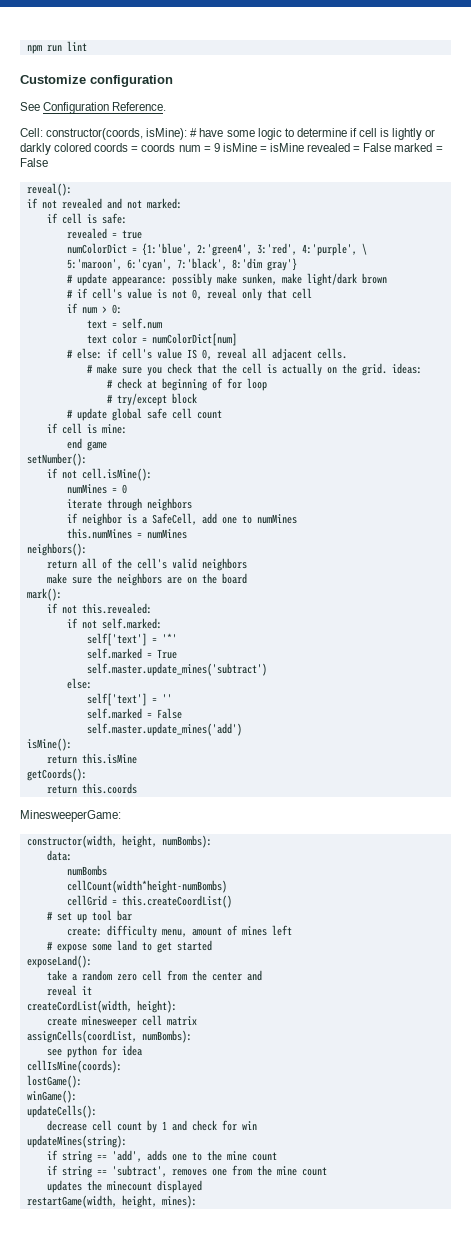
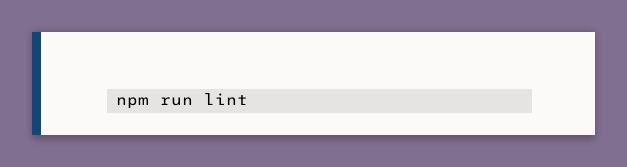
[20,75,173,87] [20,102,167,114] [20,128,436,140] [20,143,443,155] [20,158,48,167] [26,183,72,196] [26,198,182,209] [46,213,127,224] [66,228,142,239] [66,243,367,256] [66,258,297,271] [66,273,387,286] [66,288,312,301] [66,303,122,314] [86,318,162,329] [86,333,237,346] [66,348,347,361] [86,363,422,376] [106,378,267,391] [106,393,197,406] [66,408,222,421] [46,423,127,434] [66,438,107,451] [26,453,87,466] [46,468,152,481] [66,484,127,494] [66,498,192,511] [66,513,297,526] [66,528,187,539] [26,543,87,556] [46,558,247,571] [46,573,247,586] [26,588,62,601] [46,603,152,614] [66,618,162,629] [86,633,177,646] [86,648,177,659] [86,663,267,676] [66,678,92,689] [86,693,172,706] [86,708,182,719] [86,723,242,736] [26,738,72,751] [46,753,137,764] [26,768,87,781] [46,783,137,794] [20,810,121,822] [26,835,212,848] [46,850,72,861] [66,865,107,876] [66,880,227,893] [66,895,232,908] [46,910,132,923] [66,925,292,938] [46,940,212,953] [26,955,92,968] [46,970,262,981] [46,985,92,996] [26,1000,177,1013] [46,1015,197,1028] [26,1030,192,1043] [46,1045,142,1058] [26,1060,122,1073] [26,1075,82,1088] [26,1090,77,1103] [26,1105,97,1118] [46,1120,257,1133] [26,1135,127,1148] [46,1150,277,1163] [46,1165,327,1178] [46,1180,202,1193] [26,1195,197,1208] // Customize configuration // See Configuration Reference. // Cell: constructor(coords, isMine): # have some logic to determine if cell is lightly or darkly colored coords = coords num = 9 isMine = isMine revealed = False marked = False // reveal(): // if not revealed and not marked: // if cell is safe: // revealed = true // numColorDict = {1:'blue', 2:'green4', 3:'red', 4:'purple', \ // 5:'maroon', 6:'cyan', 7:'black', 8:'dim gray'} // # update appearance: possibly make sunken, make light/dark brown // # if cell's value is not 0, reveal only that cell // if num > 0: // text = self.num // text color = numColorDict[num] // # else: if cell's value IS 0, reveal all adjacent cells. // # make sure you check that the cell is actually on the grid. ideas: // # check at beginning of for loop // # try/except block // # update global safe cell count // if cell is mine: // end game // setNumber(): // if not cell.isMine(): // numMines = 0 // iterate through neighbors // if neighbor is a SafeCell, add one to numMines // this.numMines = numMines // neighbors(): // return all of the cell's valid neighbors // make sure the neighbors are on the board // mark(): // if not this.revealed: // if not self.marked: // self['text'] = '*' // self.marked = True // self.master.update_mines('subtract') // else: // self['text'] = '' // self.marked = False // self.master.update_mines('add') // isMine(): // return this.isMine // getCoords(): // return this.coords // MinesweeperGame: // constructor(width, height, numBombs): // data: // numBombs // cellCount(width*height-numBombs) // cellGrid = this.createCoordList() // # set up tool bar // create: difficulty menu, amount of mines left // # expose some land to get started // exposeLand(): // take a random zero cell from the center and // reveal it // createCordList(width, height): // create minesweeper cell matrix // assignCells(coordList, numBombs): // see python for idea // cellIsMine(coords): // lostGame(): // winGame(): // updateCells(): // decrease cell count by 1 and check for win // updateMines(string): // if string == 'add', adds one to the mine count // if string == 'subtract', removes one from the mine count // updates the minecount displayed // restartGame(width, height, mines): -> (248, 99) none

